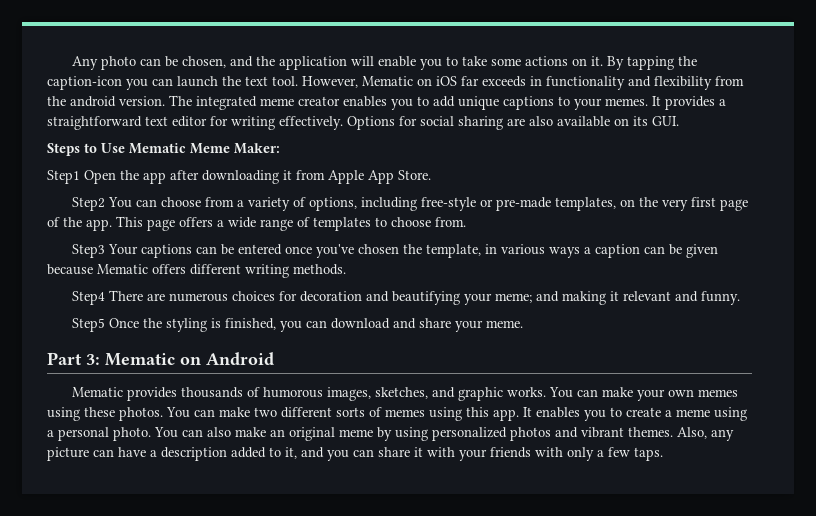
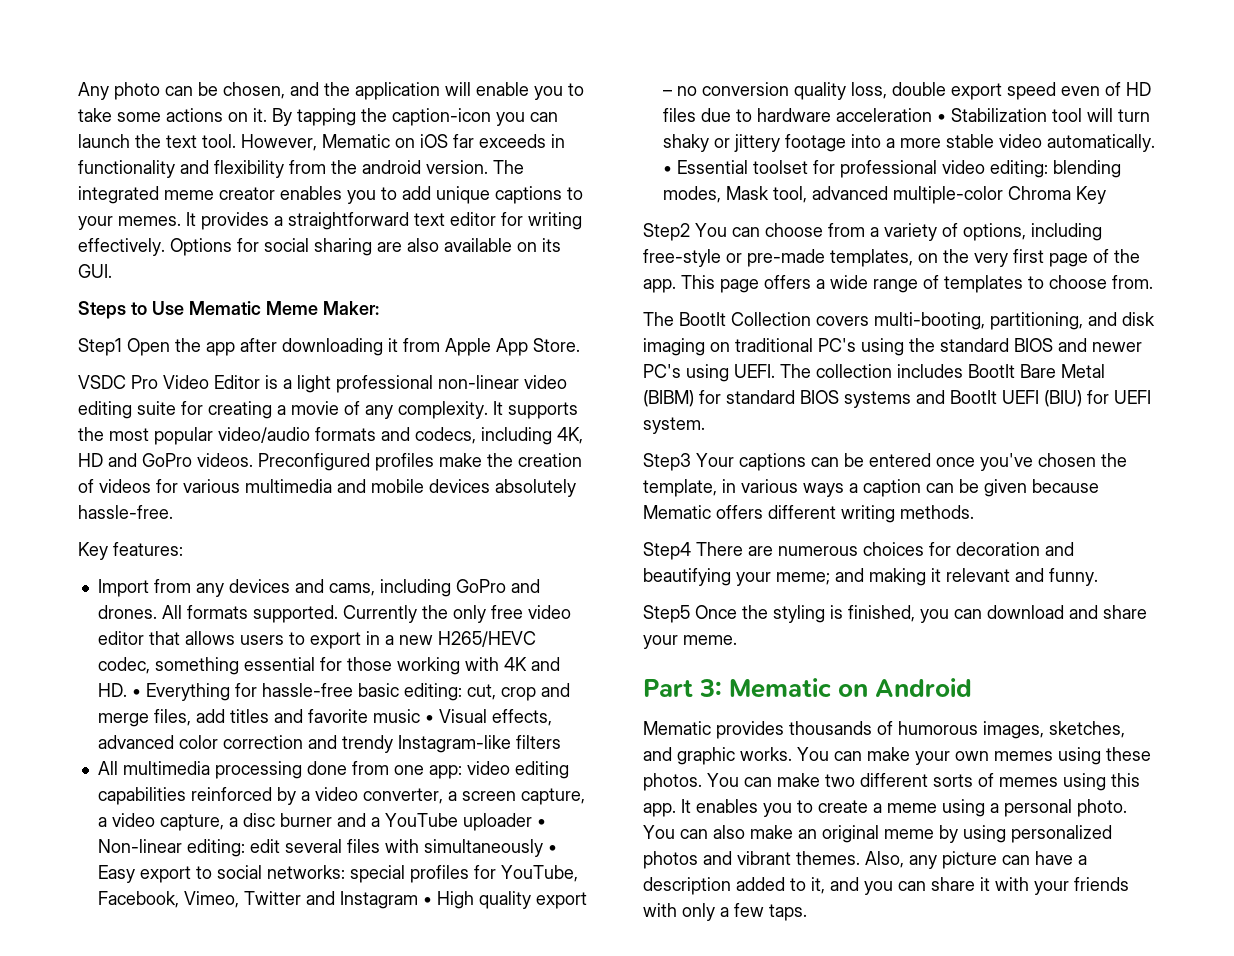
(431, 175) none -> [78,375,567,393] [78,401,578,419] [78,427,583,445] [78,453,582,471] [78,479,576,497] [78,505,173,519] [78,542,183,560] [97,579,540,597] [97,605,571,623] [97,631,536,649] [97,657,560,675] [97,683,570,701] [97,709,552,727] [97,735,561,753] [97,761,569,779] [97,787,585,805] [97,813,546,831] [97,839,557,857] [97,865,578,883] [97,891,587,909] [662,82,1151,100] [662,108,1150,122] [662,134,1155,152] [662,160,1121,178] [662,186,1106,204] // VSDC Pro Video Editor is a light professional non-linear video editing suite for creating a movie of any complexity. It supports the most popular video/audio formats and codecs, including 4K, HD and GoPro videos. Preconfigured profiles make the creation of videos for various multimedia and mobile devices absolutely hassle-free. // Key features: // Import from any devices and cams, including GoPro and drones. All formats supported. Сurrently the only free video editor that allows users to export in a new H265/HEVC codec, something essential for those working with 4K and HD. • Everything for hassle-free basic editing: cut, crop and merge files, add titles and favorite music • Visual effects, advanced color correction and trendy Instagram-like filters // All multimedia processing done from one app: video editing capabilities reinforced by a video converter, a screen capture, a video capture, a disc burner and a YouTube uploader • Non-linear editing: edit several files with simultaneously • Easy export to social networks: special profiles for YouTube, Facebook, Vimeo, Twitter and Instagram • High quality export – no conversion quality loss, double export speed even of HD files due to hardware acceleration • Stabilization tool will turn shaky or jittery footage into a more stable video automatically. • Essential toolset for professional video editing: blending modes, Mask tool, advanced multiple-color Chroma Key
(466, 222) none -> [643,312,1155,330] [643,338,1142,356] [643,364,1105,382] [643,390,1151,408] [643,417,705,434] // The BootIt Collection covers multi-booting, partitioning, and disk imaging on traditional PC's using the standard BIOS and newer PC's using UEFI. The collection includes BootIt Bare Metal (BIBM) for standard BIOS systems and BootIt UEFI (BIU) for UEFI system.

